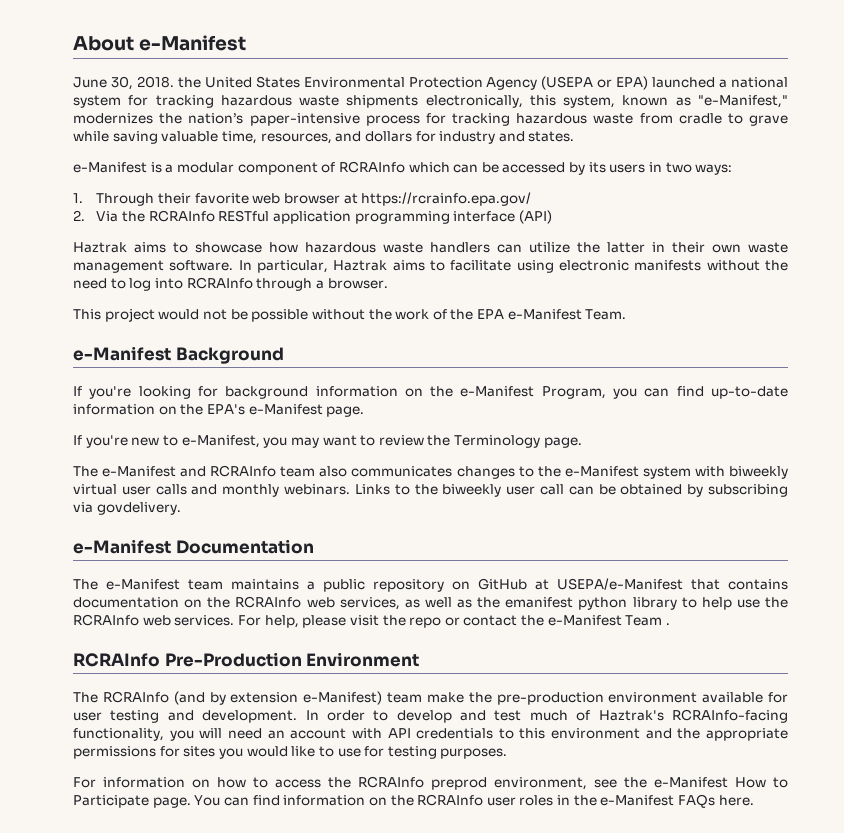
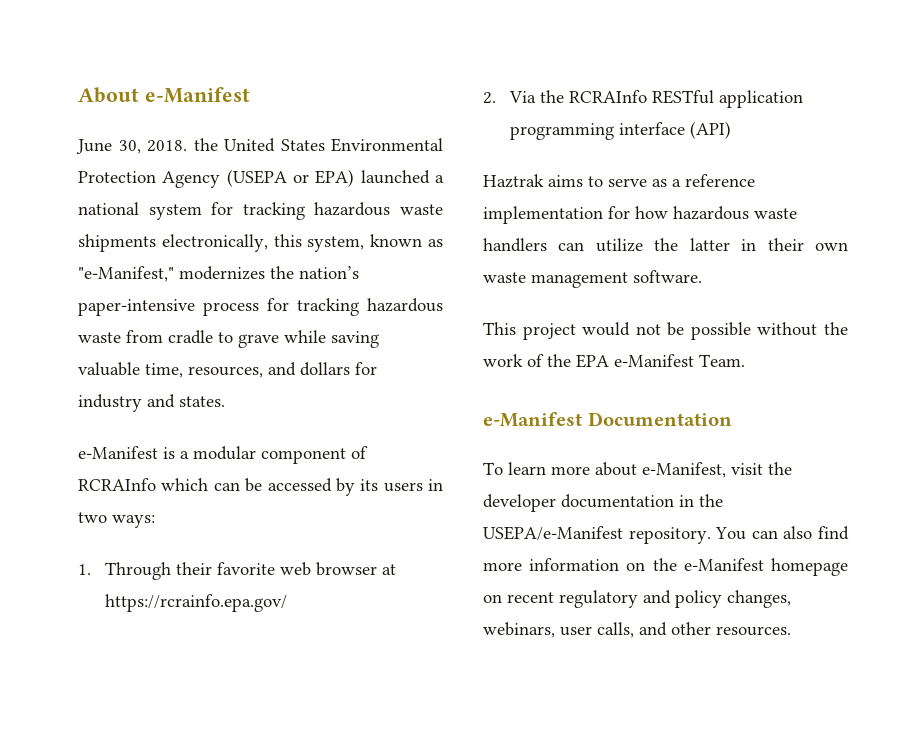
[195,242,262,253] showcase -> [608,174,755,187] [483,206,630,224] serve as a reference implementation for
[238,260,788,273] [73,277,388,291] In particular, Haztrak aims to facilitate using electronic manifests without the need to log into RCRAInfo through a browser. -> (702, 276) none
[175,347,284,364] [73,386,788,399] [73,404,365,417] [73,435,582,448] [73,465,789,479] [73,484,788,497] [73,502,181,515] [73,539,314,554] [73,578,788,592] [73,596,788,610] [73,614,671,628] [73,652,420,667] [73,691,789,705] [73,709,788,723] [73,728,788,741] [73,746,508,759] [73,776,788,790] [73,794,754,808] Background // If you're looking for background information on the e-Manifest Program, you can find up-to-date information on the EPA's e-Manifest page. // If you're new to e-Manifest, you may want to review the Terminology page. // The e-Manifest and RCRAInfo team also communicates changes to the e-Manifest system with biweekly virtual user calls and monthly webinars. Links to the biweekly user call can be obtained by subscribing via govdelivery. // e-Manifest Documentation // The e-Manifest team maintains a public repository on GitHub at USEPA/e-Manifest that contains documentation on the RCRAInfo web services, as well as the emanifest python library to help use the RCRAInfo web services. For help, please visit the repo or contact the e-Manifest Team . // RCRAInfo Pre-Production Environment // The RCRAInfo (and by extension e-Manifest) team make the pre-production environment available for user testing and development. In order to develop and test much of Haztrak's RCRAInfo-facing functionality, you will need an account with API credentials to this environment and the appropriate permissions for sites you would like to use for testing purposes. // For information on how to access the RCRAInfo preprod environment, see the e-Manifest How to Participate page. You can find information on the RCRAInfo user roles in the e-Manifest FAQs here. -> [587,412,732,426] [483,462,792,478] [483,494,723,512] [483,526,849,544] [483,558,848,576] [483,590,791,608] [483,622,791,638] Documentation // To learn more about e-Manifest, visit the developer documentation in the USEPA/e-Manifest repository. You can also find more information on the e-Manifest homepage on recent regulatory and policy changes, webinars, user calls, and other resources.

